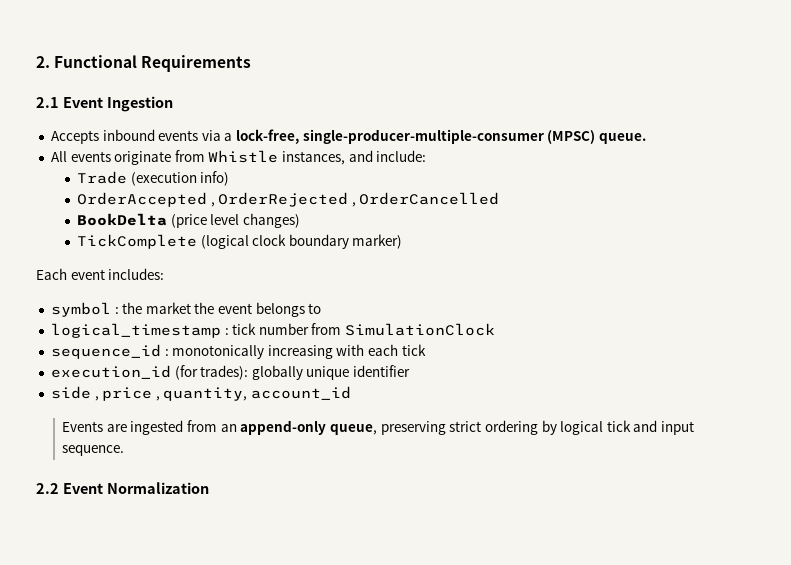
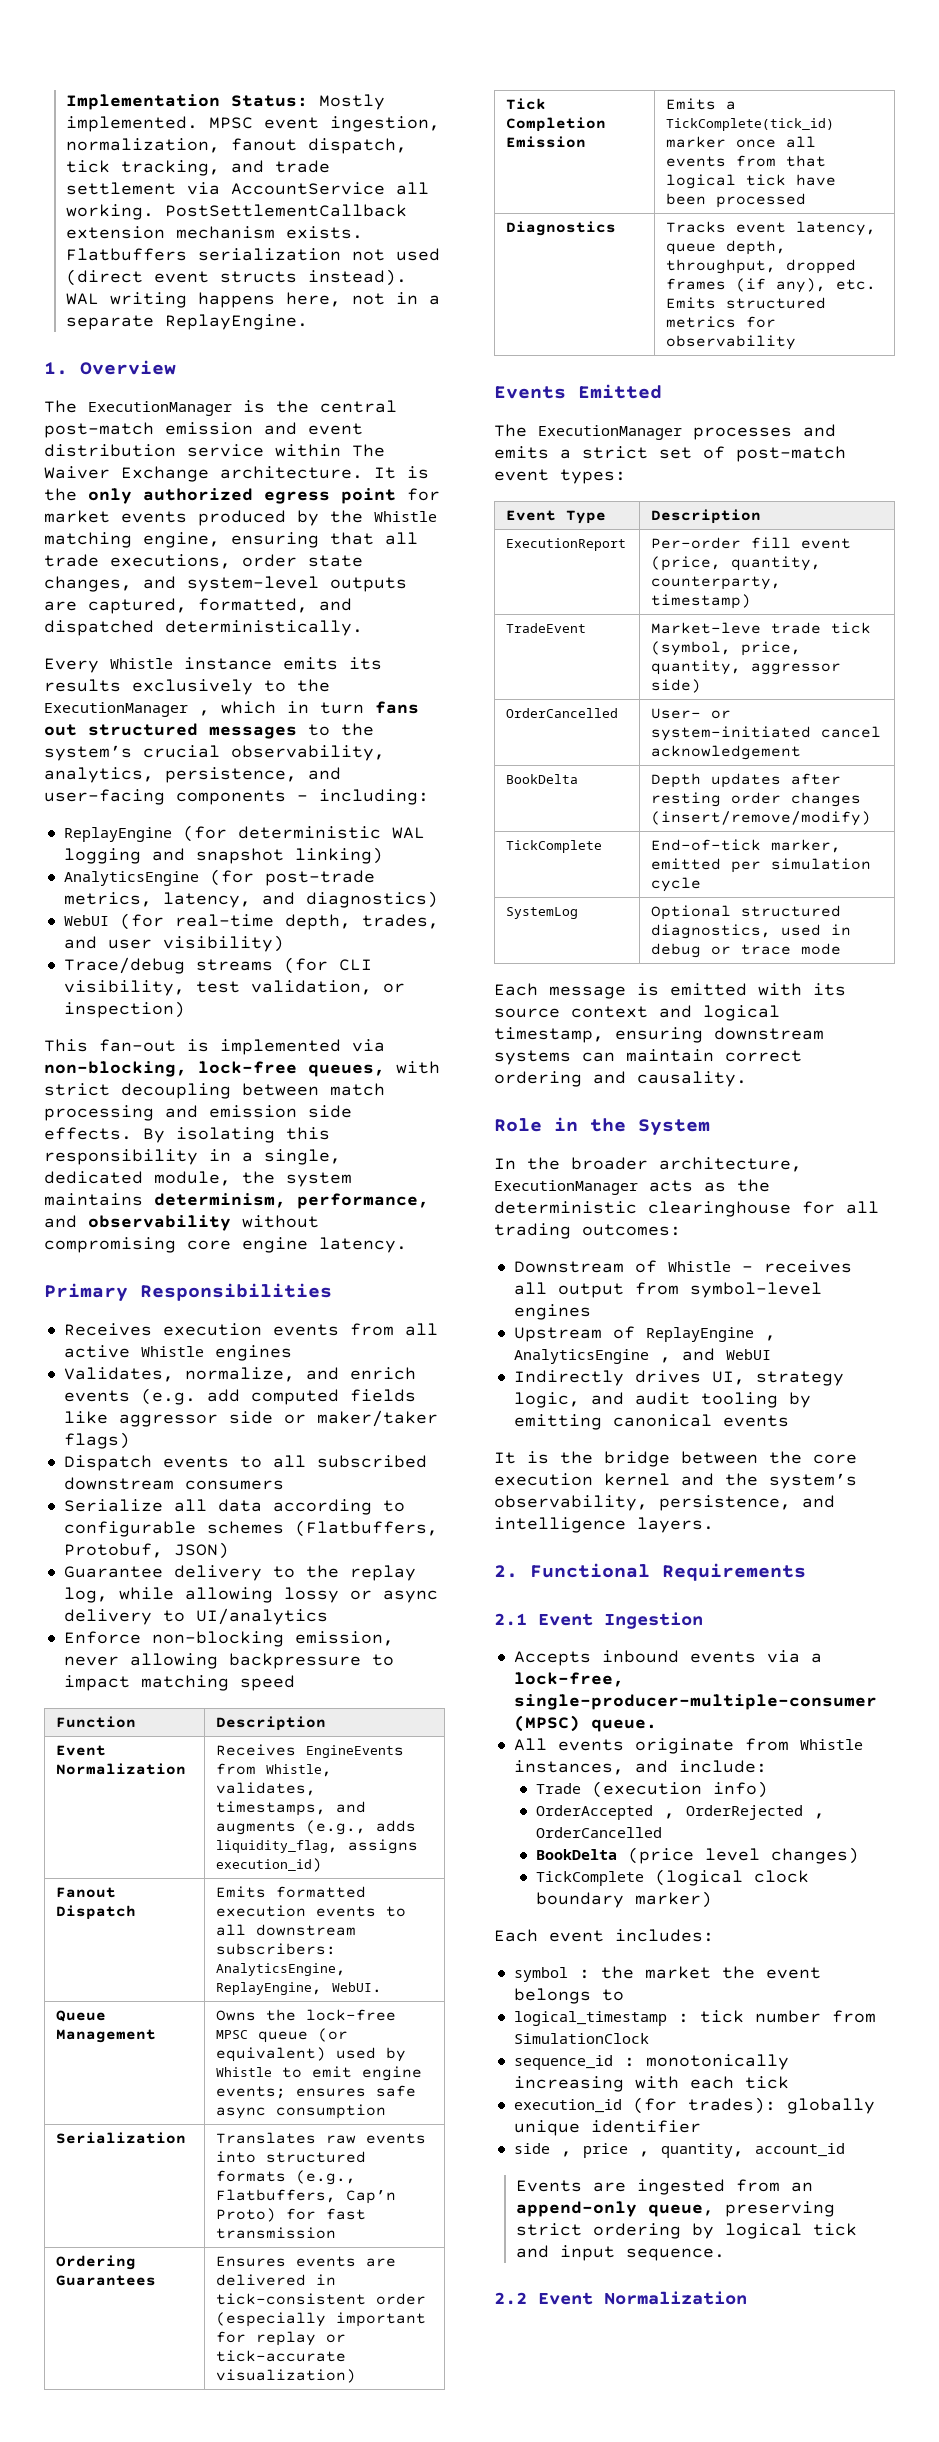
(36, 62) none -> [66,94,386,110] [66,116,441,132] [66,138,408,154] [66,160,331,176] [66,182,430,195] [66,204,408,220] [66,226,364,239] [66,248,441,261] [66,269,408,286] [66,292,441,308] [66,314,309,330] [44,360,176,375] [44,400,397,416] [44,422,363,438] [44,444,385,457] [44,466,429,482] [44,488,440,504] [44,510,437,526] [44,532,418,548] [44,554,363,569] [44,576,407,592] [44,598,352,614] [44,620,363,636] [44,657,382,673] [44,679,330,695] [44,701,419,717] [44,723,374,739] [44,745,385,761] [44,767,341,783] [44,789,429,805] [63,825,425,842] [63,847,383,864] [63,869,375,886] [63,891,438,908] [63,913,439,930] [63,935,284,952] [63,957,372,974] [63,980,405,996] [63,1001,185,1018] [44,1039,385,1055] [44,1061,440,1077] [44,1083,385,1099] [44,1105,352,1121] [44,1127,330,1143] [44,1149,341,1165] [44,1171,352,1187] [44,1193,429,1209] [44,1215,319,1231] [44,1237,407,1253] [44,1283,332,1302] [63,1323,438,1336] [63,1345,292,1361] [63,1367,416,1382] [63,1388,416,1405] [63,1410,438,1427] [63,1432,130,1449] [63,1455,427,1471] [63,1477,284,1490] [63,1499,405,1515] [63,1520,438,1537] [63,1542,229,1559] [63,1565,416,1581] [63,1587,438,1603] [63,1608,328,1625] [63,1631,394,1647] [63,1653,394,1669] [63,1675,295,1691] [56,1716,137,1728] [216,1716,327,1731] [56,1745,107,1756] [56,1763,187,1775] [216,1744,405,1758] [216,1763,333,1777] [216,1782,317,1796] [216,1801,367,1816] [216,1820,417,1835] [216,1839,419,1854] [216,1858,323,1872] [56,1887,117,1898] [56,1905,137,1920] [216,1886,367,1898] [216,1905,407,1917] [216,1924,357,1936] [216,1943,337,1955] [216,1963,347,1976] [216,1982,383,1995] [56,2010,107,2022] [56,2029,157,2043] [216,2009,397,2021] [216,2028,349,2043] [216,2047,407,2062] [216,2066,423,2081] [216,2085,417,2099] [216,2104,387,2119] [56,2132,187,2144] [216,2132,427,2144] [216,2151,367,2163] [216,2170,357,2185] [216,2189,397,2204] [216,2208,367,2222] [216,2227,337,2239] [56,2255,137,2270] [56,2275,157,2286] [216,2256,397,2267] [216,2274,337,2286] [216,2293,427,2305] [216,2312,427,2327] [216,2331,347,2346] [216,2350,347,2362] [216,2369,357,2383] [506,98,547,110] [506,117,607,132] [506,136,587,148] [666,98,737,110] [666,118,835,131] [666,136,817,148] [666,155,827,167] [666,174,837,189] [666,193,807,208] [506,221,617,236] [666,221,877,236] [666,240,787,255] [666,259,857,274] [666,278,877,293] [666,297,827,309] [666,316,777,328] [666,335,797,350] [494,384,662,399] [494,424,836,440] [494,446,846,462] [494,469,626,484] [506,510,607,524] [651,509,762,524] [506,538,627,551] [651,537,852,549] [651,556,822,571] [651,576,782,590] [651,594,752,609] [506,623,587,633] [651,622,872,634] [651,641,802,656] [651,660,842,675] [651,679,702,693] [506,708,619,718] [651,708,732,719] [651,726,882,741] [651,745,802,760] [506,774,579,784] [651,773,842,788] [651,792,862,807] [651,811,872,826] [506,840,603,853] [651,839,842,853] [651,858,872,873] [651,877,702,892] [506,907,579,919] [651,905,842,920] [651,924,852,939] [651,943,842,958] [494,983,846,999] [494,1005,780,1021] [494,1027,824,1043] [494,1049,802,1065] [494,1071,747,1087] [494,1117,710,1136] [494,1157,802,1172] [494,1179,770,1195] [494,1201,879,1217] [494,1223,681,1239] [513,1260,852,1273] [513,1282,822,1298] [513,1304,591,1320] [513,1326,776,1342] [513,1348,771,1364] [513,1370,844,1386] [513,1392,811,1408] [513,1414,789,1430] [494,1451,857,1467] [494,1473,857,1489] [494,1495,835,1511] [494,1517,714,1533] Implementation Status: Mostly implemented. MPSC event ingestion, normalization, fanout dispatch, tick tracking, and trade settlement via AccountService all working. PostSettlementCallback extension mechanism exists. Flatbuffers serialization not used (direct event structs instead). WAL writing happens here, not in a separate ReplayEngine. // 1. Overview // The ExecutionManager is the central post-match emission and event distribution service within The Waiver Exchange architecture. It is the only authorized egress point for market events produced by the Whistle matching engine, ensuring that all trade executions, order state changes, and system-level outputs are captured, formatted, and dispatched deterministically. // Every Whistle instance emits its results exclusively to the ExecutionManager , which in turn fans out structured messages to the system’s crucial observability, analytics, persistence, and user-facing components - including: // ReplayEngine (for deterministic WAL logging and snapshot linking) // AnalyticsEngine (for post-trade metrics, latency, and diagnostics) // WebUI (for real-time depth, trades, and user visibility) // Trace/debug streams (for CLI visibility, test validation, or inspection) // This fan-out is implemented via non-blocking, lock-free queues, with strict decoupling between match processing and emission side effects. By isolating this responsibility in a single, dedicated module, the system maintains determinism, performance, and observability without compromising core engine latency. // Primary Responsibilities // Receives execution events from all active Whistle engines // Validates, normalize, and enrich events (e.g. add computed fields like aggressor side or maker/taker flags) // Dispatch events to all subscribed downstream consumers // Serialize all data according to configurable schemes (Flatbuffers, Protobuf, JSON) // Guarantee delivery to the replay log, while allowing lossy or async delivery to UI/analytics // Enforce non-blocking emission, never allowing backpressure to impact matching speed // Function | Description // Event Normalization | Receives EngineEvents from Whistle, validates, timestamps, and augments (e.g., adds liquidity_flag, assigns execution_id) // Fanout Dispatch | Emits formatted execution events to all downstream subscribers: AnalyticsEngine, ReplayEngine, WebUI. // Queue Management | Owns the lock-free MPSC queue (or equivalent) used by Whistle to emit engine events; ensures safe async consumption // Serialization | Translates raw events into structured formats (e.g., Flatbuffers, Cap’n Proto) for fast transmission // Ordering Guarantees | Ensures events are delivered in tick-consistent order (especially important for replay or tick-accurate visualization) // Tick Completion Emission | Emits a TickComplete(tick_id) marker once all events from that logical tick have been processed // Diagnostics | Tracks event latency, queue depth, throughput, dropped frames (if any), etc. Emits structured metrics for observability // Events Emitted // The ExecutionManager processes and emits a strict set of post-match event types: // Event Type | Description // ExecutionReport | Per-order fill event (price, quantity, counterparty, timestamp) // TradeEvent | Market-leve trade tick (symbol, price, quantity, aggressor side) // OrderCancelled | User- or system-initiated cancel acknowledgement // BookDelta | Depth updates after resting order changes (insert/remove/modify) // TickComplete | End-of-tick marker, emitted per simulation cycle // SystemLog | Optional structured diagnostics, used in debug or trace mode // Each message is emitted with its source context and logical timestamp, ensuring downstream systems can maintain correct ordering and causality. // Role in the System // In the broader architecture, ExecutionManager acts as the deterministic clearinghouse for all trading outcomes: // Downstream of Whistle - receives all output from symbol-level engines // Upstream of ReplayEngine , AnalyticsEngine , and WebUI // Indirectly drives UI, strategy logic, and audit tooling by emitting canonical events // It is the bridge between the core execution kernel and the system’s observability, persistence, and intelligence layers. //

